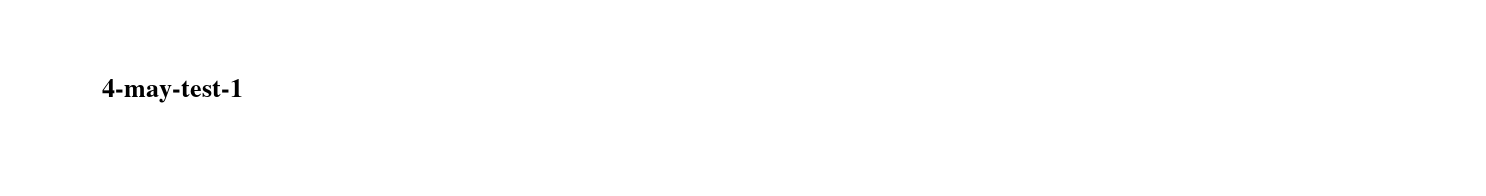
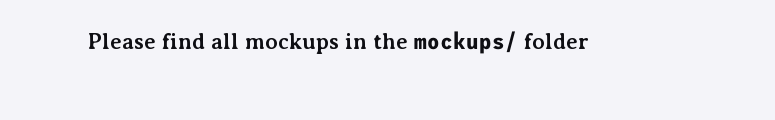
[102,79,243,103] 4-may-test-1 -> [88,31,589,54] Please find all mockups in the mockups/ folder

